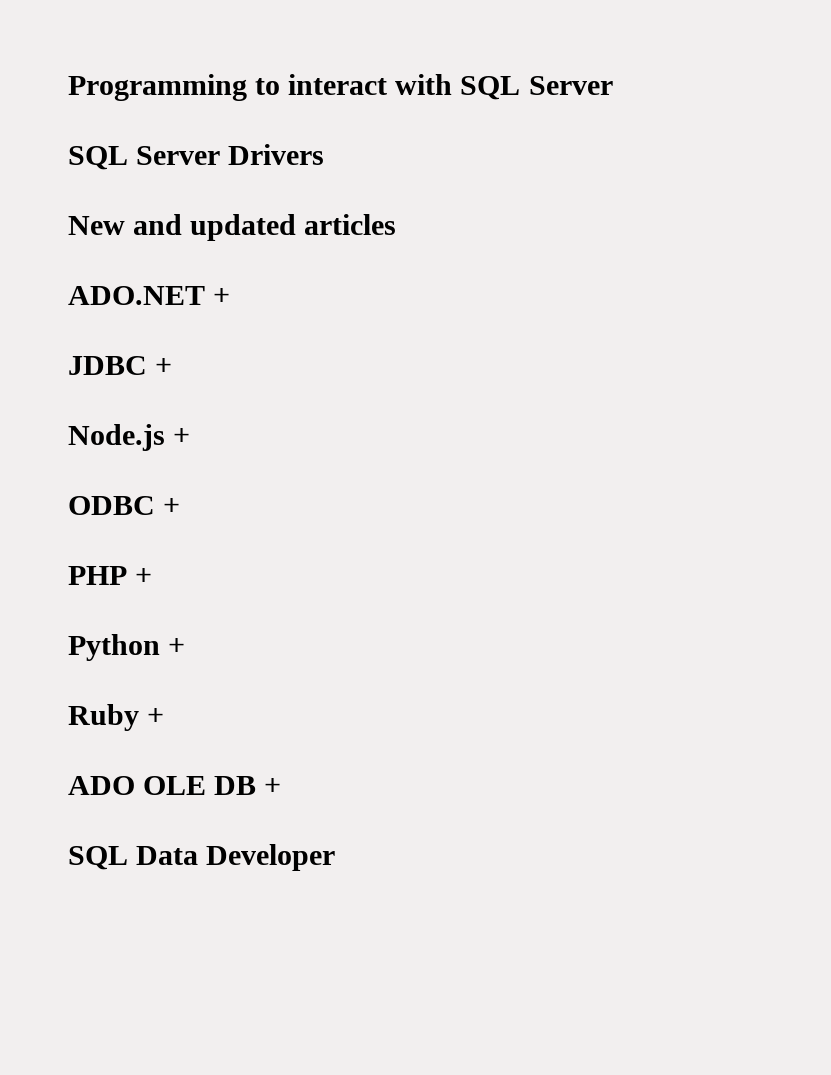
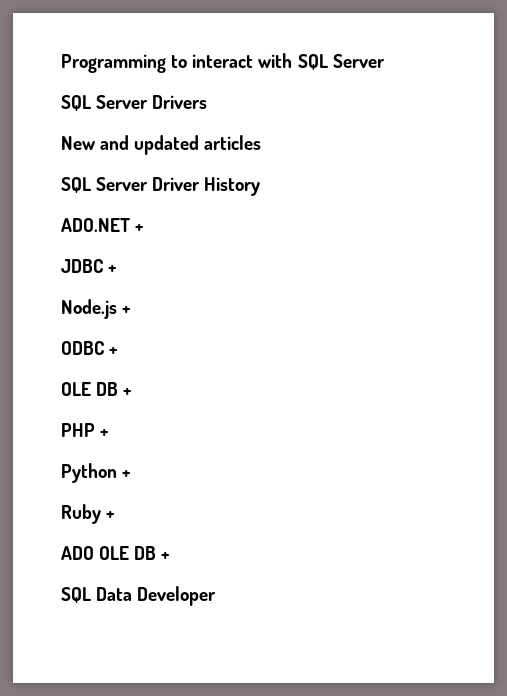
(397, 224) none -> [61,177,261,196] // SQL Server Driver History
(181, 506) none -> [61,382,133,396] // OLE DB +

